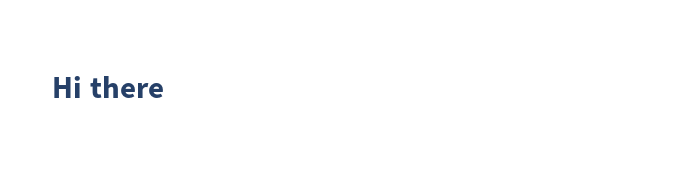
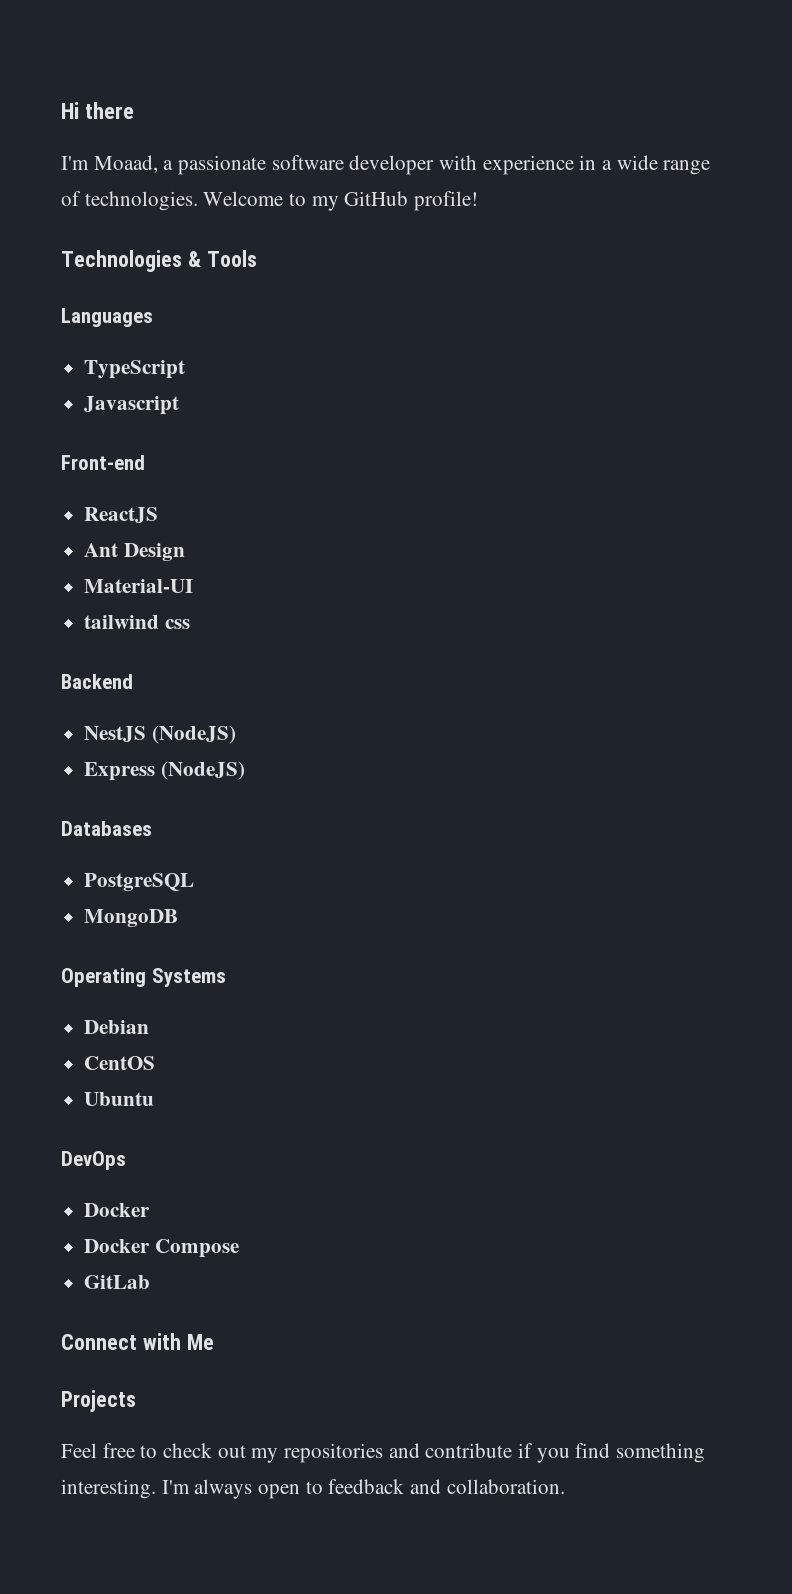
(165, 87) none -> [61,155,711,175] [61,191,479,211] [61,250,257,272] [61,308,153,327] [84,360,186,379] [84,396,180,415] [61,455,145,470] [84,507,159,523] [84,543,185,561] [84,579,194,593] [84,615,190,629] [61,674,133,689] [84,725,236,744] [84,761,245,781] [61,821,152,836] [84,873,195,891] [84,909,179,927] [61,968,226,987] [84,1020,150,1034] [84,1056,156,1070] [84,1092,155,1106] [61,1151,126,1170] [84,1203,151,1217] [84,1239,239,1258] [84,1275,151,1289] [61,1333,214,1350] [61,1390,136,1412] [61,1443,706,1463] [61,1479,565,1499] // I'm Moaad, a passionate software developer with experience in a wide range of technologies. Welcome to my GitHub profile! // Technologies & Tools // Languages // TypeScript // Javascript // Front-end // ReactJS // Ant Design // Material-UI // tailwind css // Backend // NestJS (NodeJS) // Express (NodeJS) // Databases // PostgreSQL // MongoDB // Operating Systems // Debian // CentOS // Ubuntu // DevOps // Docker // Docker Compose // GitLab // Connect with Me // Projects // Feel free to check out my repositories and contribute if you find something interesting. I'm always open to feedback and collaboration.

